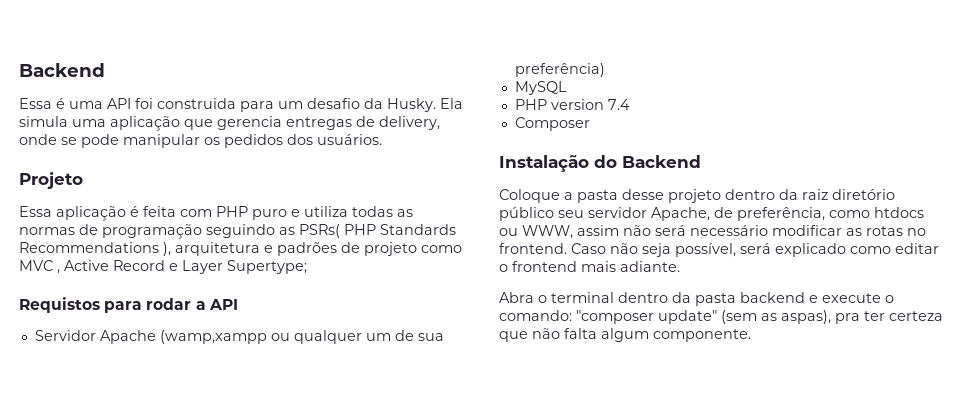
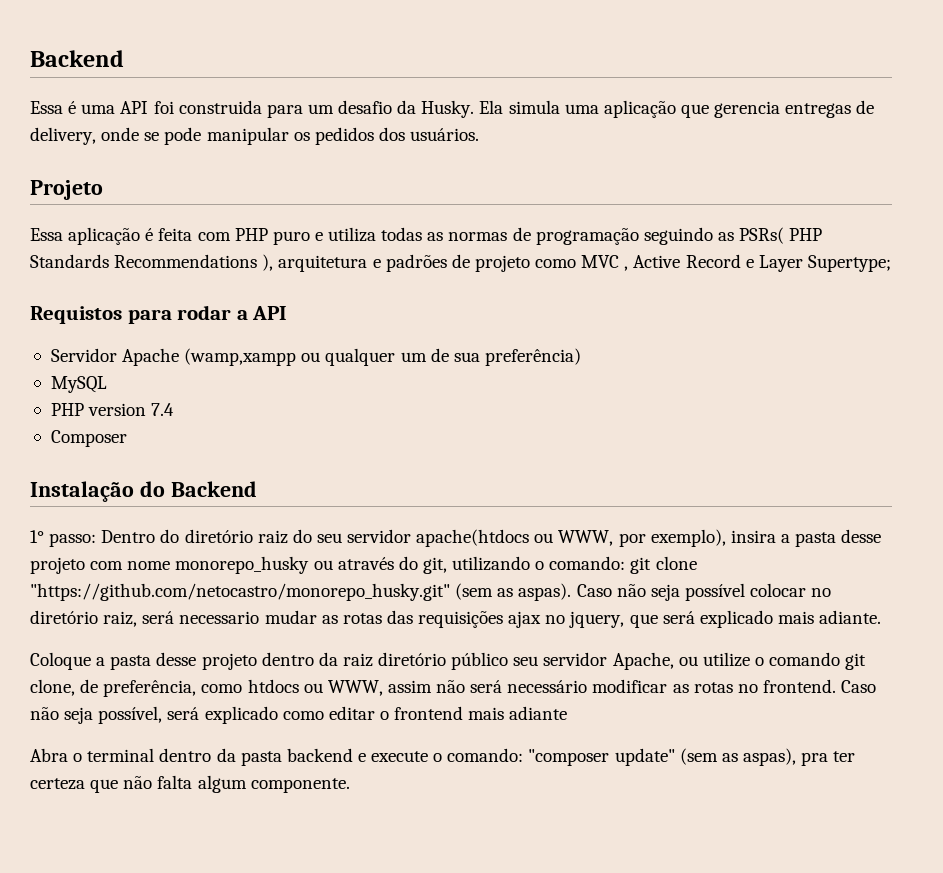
(701, 161) none -> [30,529,882,547] [30,556,697,574] [30,583,832,601] [30,610,882,628] // 1° passo: Dentro do diretório raiz do seu servidor apache(htdocs ou WWW, por exemplo), insira a pasta desse projeto com nome monorepo_husky ou através do git, utilizando o comando: git clone "https://github.com/netocastro/monorepo_husky.git" (sem as aspas). Caso não seja possível colocar no diretório raiz, será necessario mudar as rotas das requisições ajax no jquery, que será explicado mais adiante.
(710, 214) none -> [678,652,867,670] [30,679,75,696] ou utilize o comando git clone,
[620,261,680,272] adiante. -> [509,706,568,720] adiante

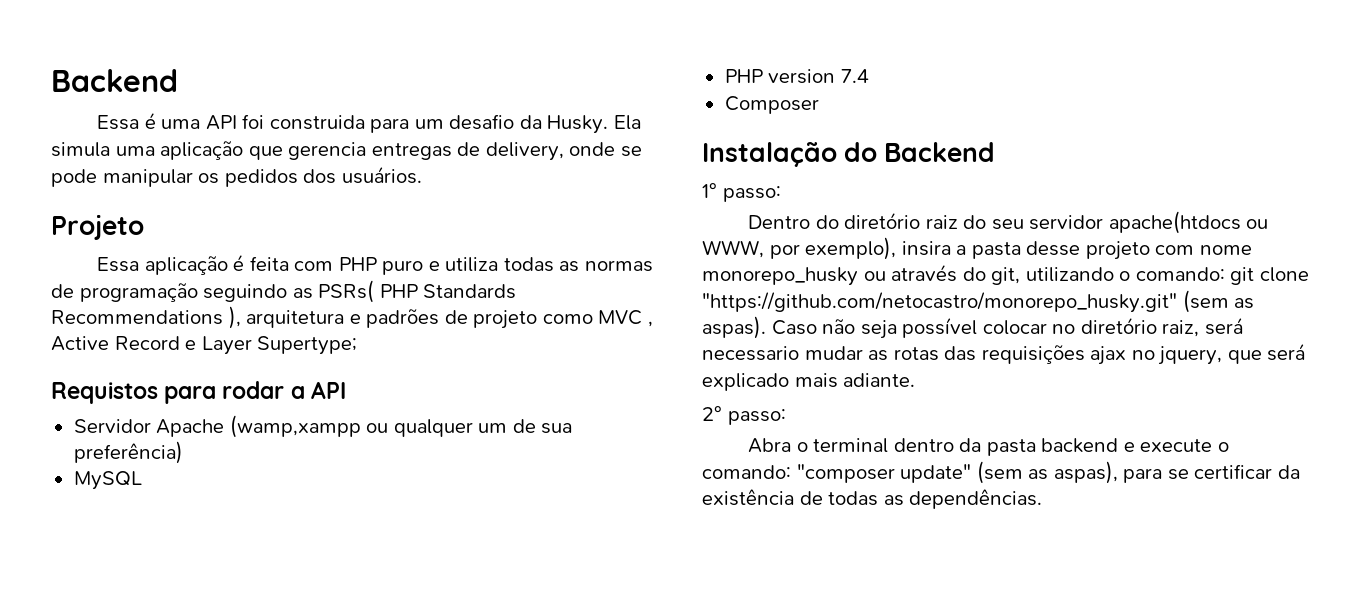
(97, 540) none -> (781, 194) //
[30,652,867,670] [30,679,877,697] [30,706,568,724] Coloque a pasta desse projeto dentro da raiz diretório público seu servidor Apache, ou utilize o comando git clone, de preferência, como htdocs ou WWW, assim não será necessário modificar as rotas no frontend. Caso não seja possível, será explicado como editar o frontend mais adiante -> [702,406,786,425] 2° passo:
[801,751,856,766] [30,775,350,793] pra ter certeza que não falta algum componente. -> [1123,464,1300,483] [702,489,1043,509] para se certificar da existência de todas as dependências.

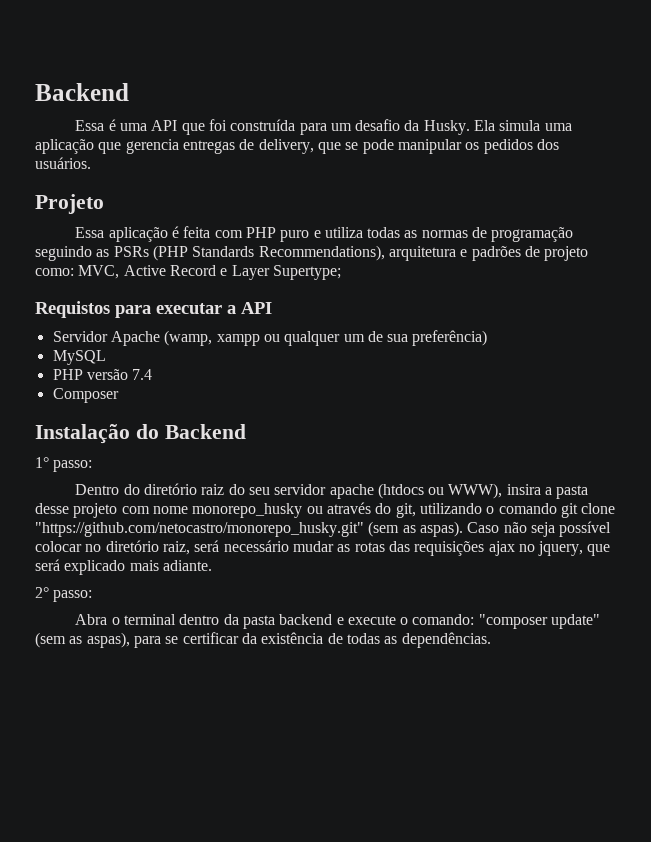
[242,114,365,130] foi construida -> [181,119,296,135] que foi construída
[569,142,616,156] onde -> [317,142,341,154] que
[318,280,517,303] [51,306,241,329] PSRs( PHP Standards Recommendations ), -> [113,245,385,261] PSRs (PHP Standards Recommendations),
[542,310,653,327] como MVC , -> [35,265,120,279] como: MVC,
[222,381,285,399] rodar -> [156,303,222,314] executar
[229,415,361,438] (wamp,xampp -> [164,330,260,346] (wamp, xampp
[768,69,836,84] version -> [86,369,128,380] versão
[1108,211,1269,234] [702,237,897,260] apache(htdocs ou WWW, por exemplo), -> [329,483,503,499] apache (htdocs ou WWW),
[1135,267,1225,281] comando: -> [498,503,557,514] comando
[702,346,799,361] necessario -> [223,540,289,552] necessário

